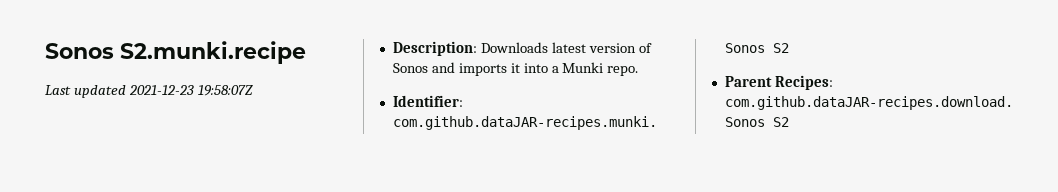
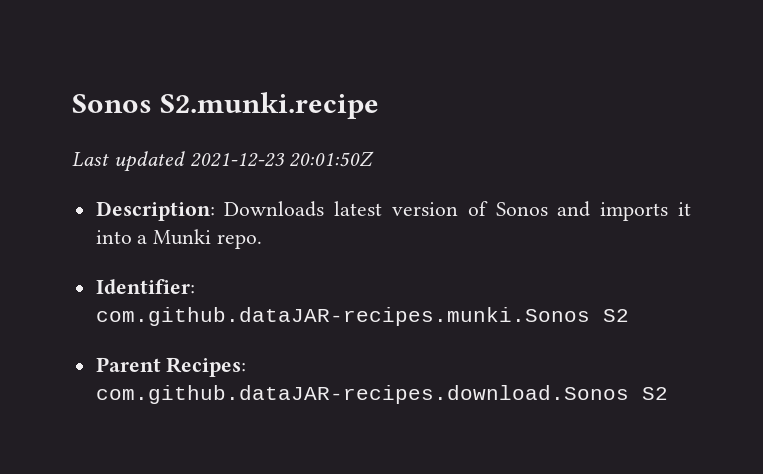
[197,85,253,96] 19:58:07Z -> [289,151,375,167] 20:01:50Z

